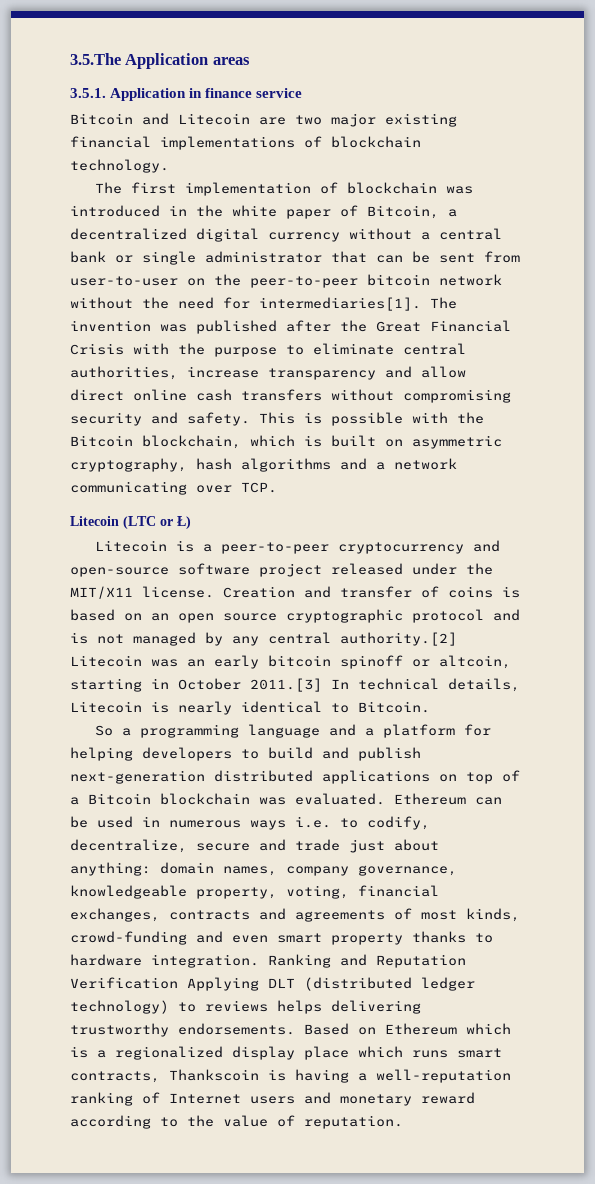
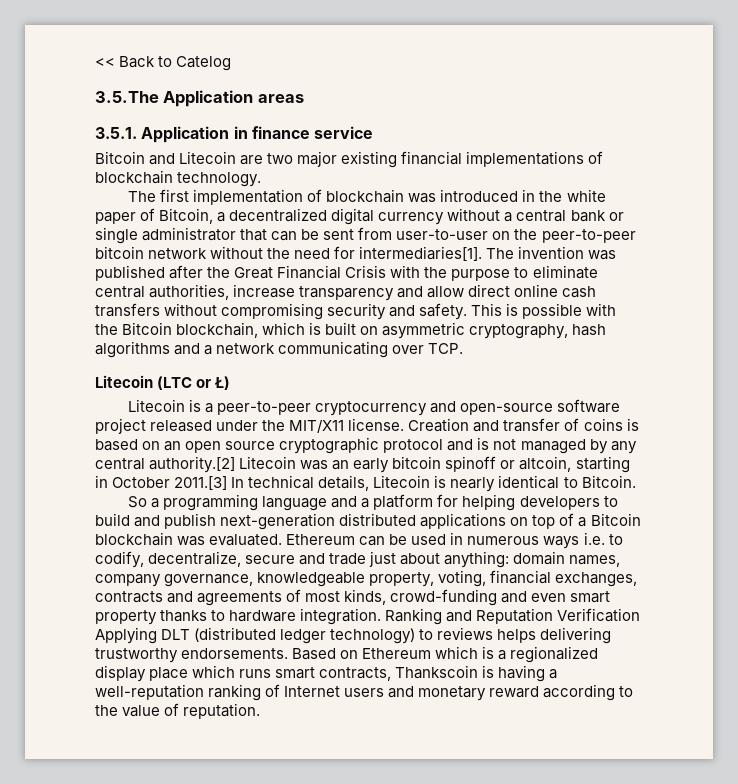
(70, 59) none -> [95,56,232,71] << Back to Catelog //

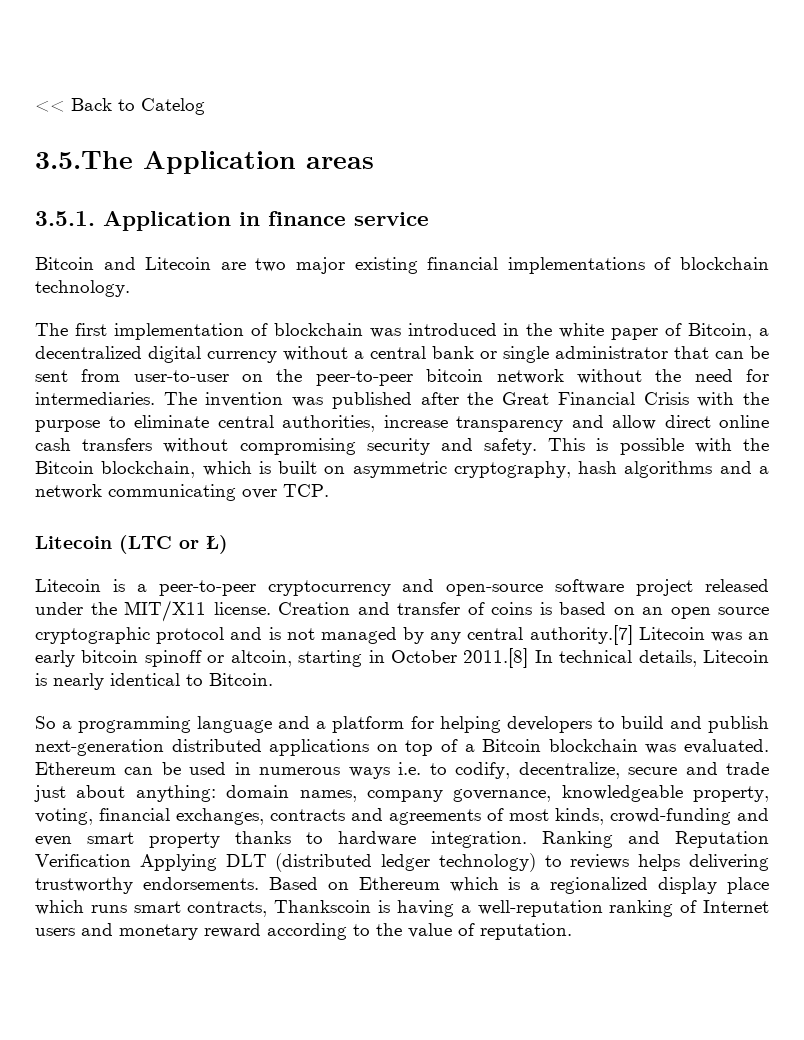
[359,246,483,261] intermediaries[1]. -> [35,392,155,405] intermediaries.
[149,456,236,473] authority.[2] -> [529,625,633,645] authority.[7]
[174,476,228,490] 2011.[3] -> [463,648,529,668] 2011.[8]

